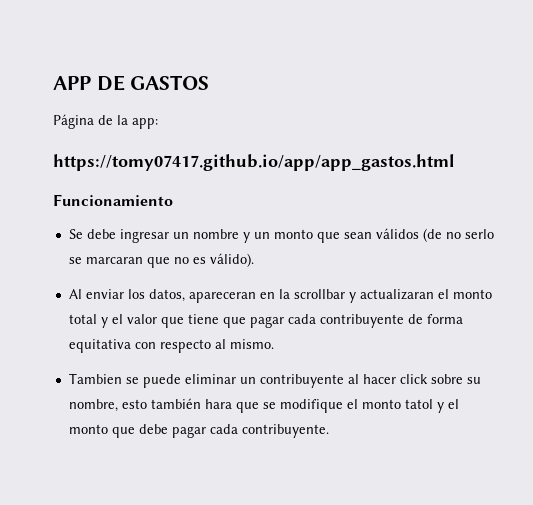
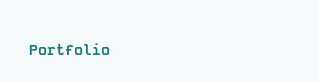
[53,75,210,91] [53,114,158,129] [53,154,454,171] [53,194,173,206] [68,228,494,243] [68,253,254,268] [68,289,492,303] [68,314,463,328] [68,339,274,353] [68,373,481,388] [68,398,459,413] [68,424,329,438] APP DE GASTOS // Página de la app: // https://tomy07417.github.io/app/app_gastos.html // Funcionamiento // Se debe ingresar un nombre y un monto que sean válidos (de no serlo se marcaran que no es válido). // Al enviar los datos, apareceran en la scrollbar y actualizaran el monto total y el valor que tiene que pagar cada contribuyente de forma equitativa con respecto al mismo. // Tambien se puede eliminar un contribuyente al hacer click sobre su nombre, esto también hara que se modifique el monto tatol y el monto que debe pagar cada contribuyente. -> [29,43,110,55] Portfolio

